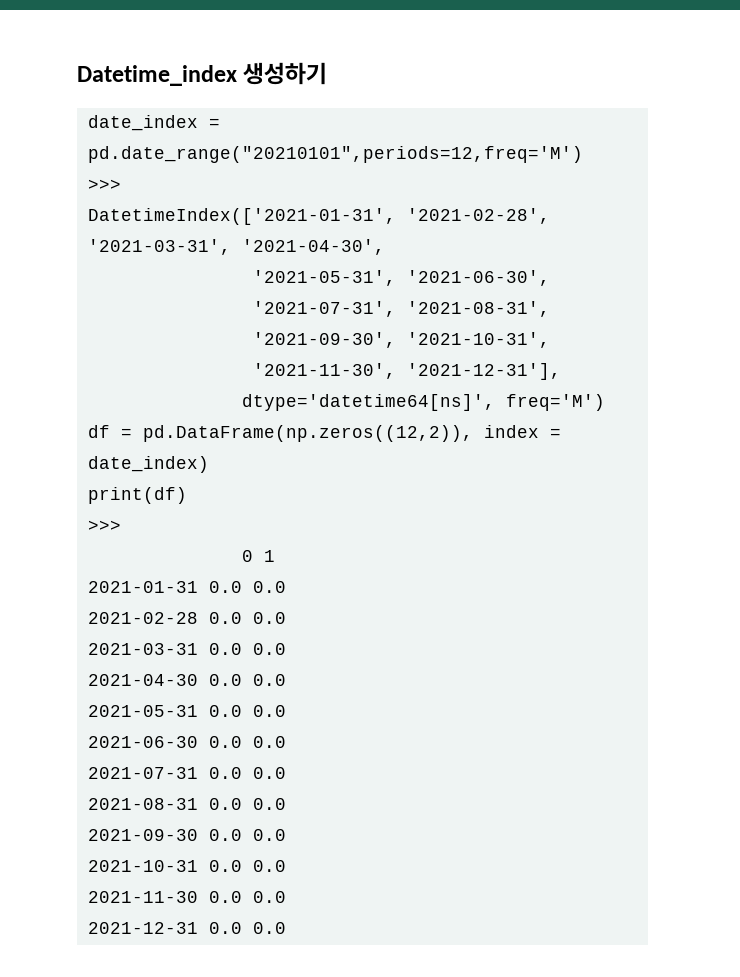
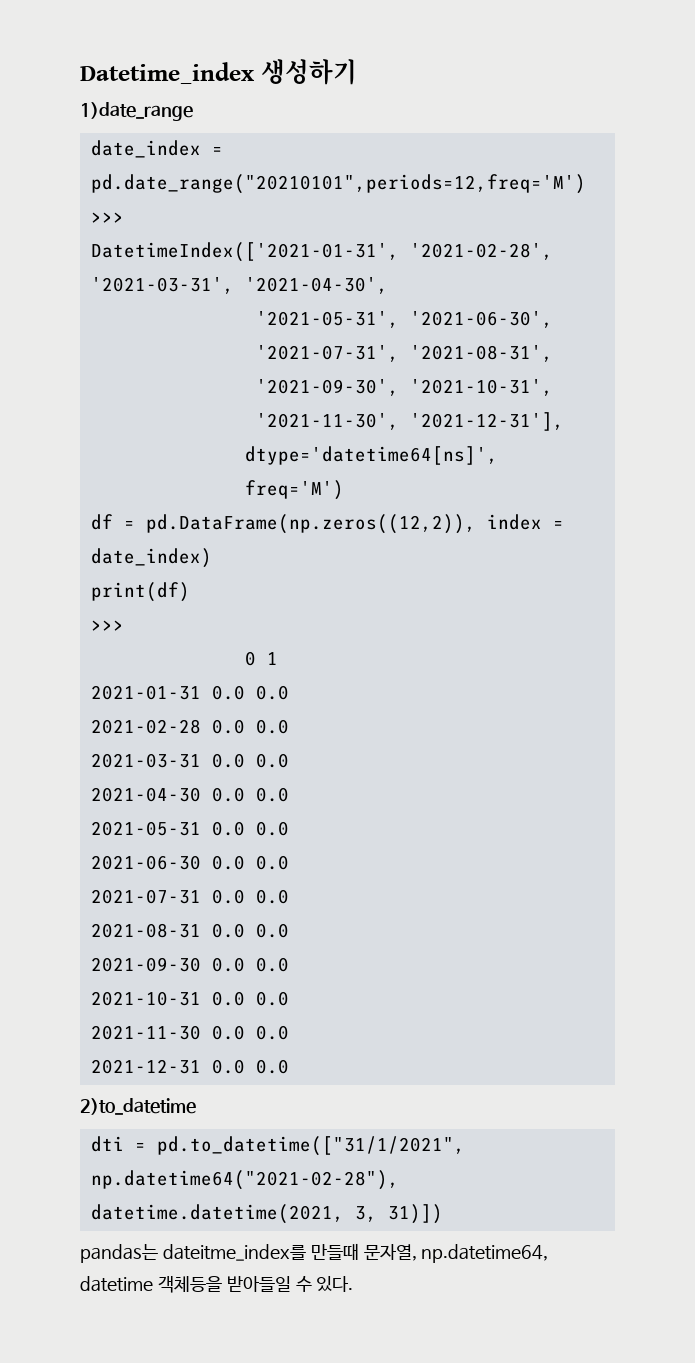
(328, 73) none -> [80,102,193,121] // 1)date_range
(286, 928) none -> [80,1098,196,1115] [90,1136,465,1156] [90,1170,399,1190] [90,1204,443,1224] [80,1243,549,1263] [80,1276,354,1293] // 2)to_datetime // dti = pd.to_datetime(["31/1/2021", np.datetime64("2021-02-28"), datetime.datetime(2021, 3, 31)]) // pandas는 dateitme_index를 만들때 문자열, np.datetime64, datetime 객체등을 받아들일 수 있다.

